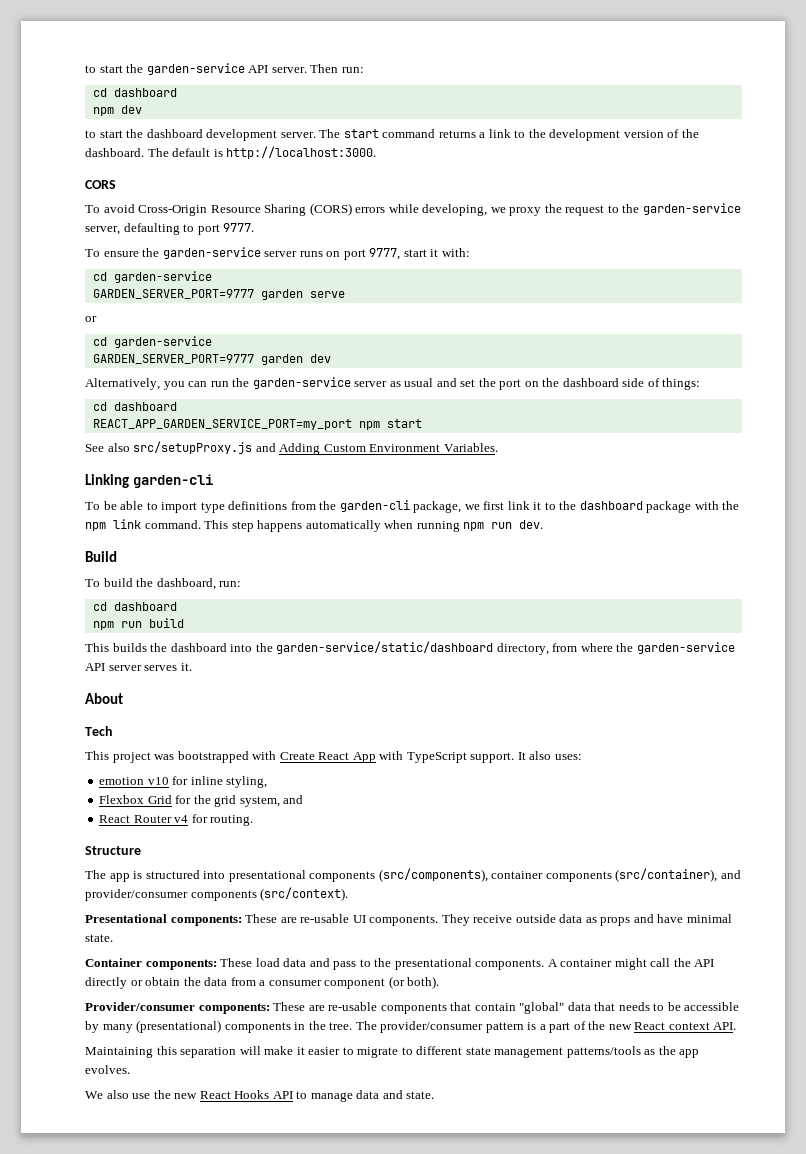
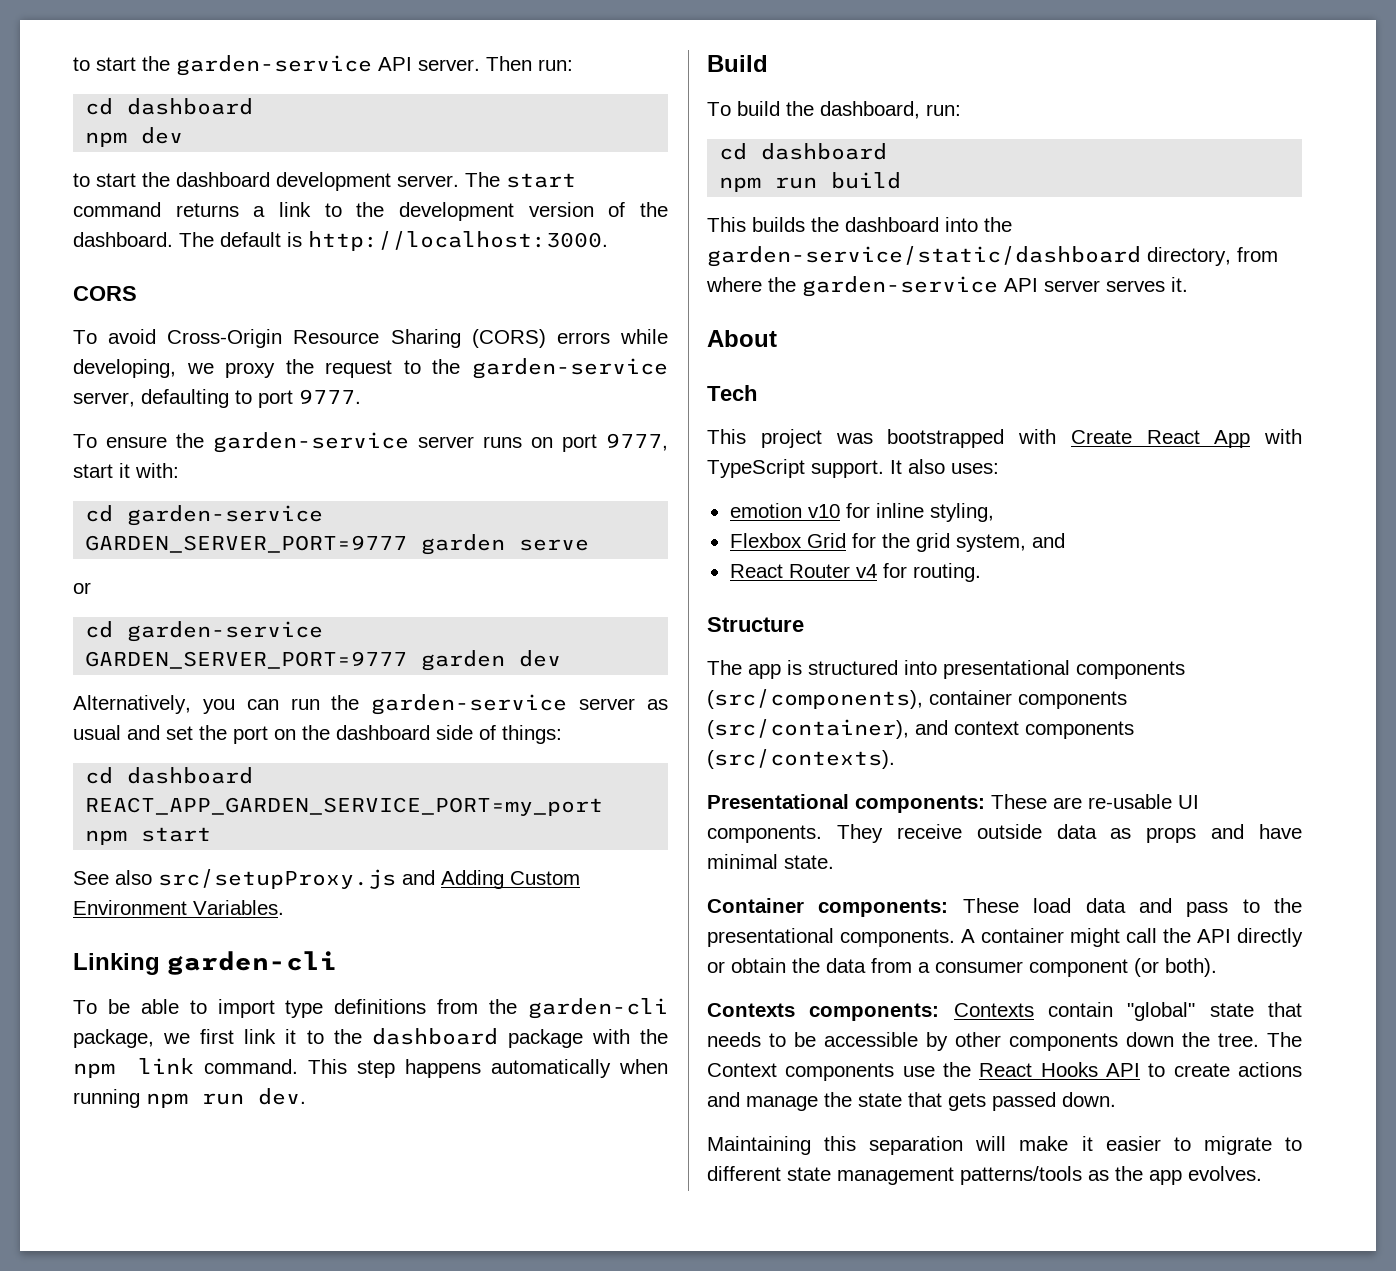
[85,887,349,901] provider/consumer components (src/context). -> [954,721,1134,739] [707,749,895,769] context components (src/contexts).
[85,1002,472,1014] Provider/consumer components: These are re-usable components that -> [707,1003,1034,1021] Contexts components: Contexts
[567,1002,591,1011] data -> [1209,1003,1254,1017] state
[102,1020,737,1033] many (presentational) components in the tree. The provider/consumer pattern is a part of the new React context API. -> [955,1032,1302,1051] [707,1062,1302,1081] [707,1092,1116,1111] other components down the tree. The Context components use the React Hooks API to create actions and manage the state that gets passed down.
[85,1090,435,1102] // We also use the new React Hooks API to manage data and state. -> (1262, 1173) none

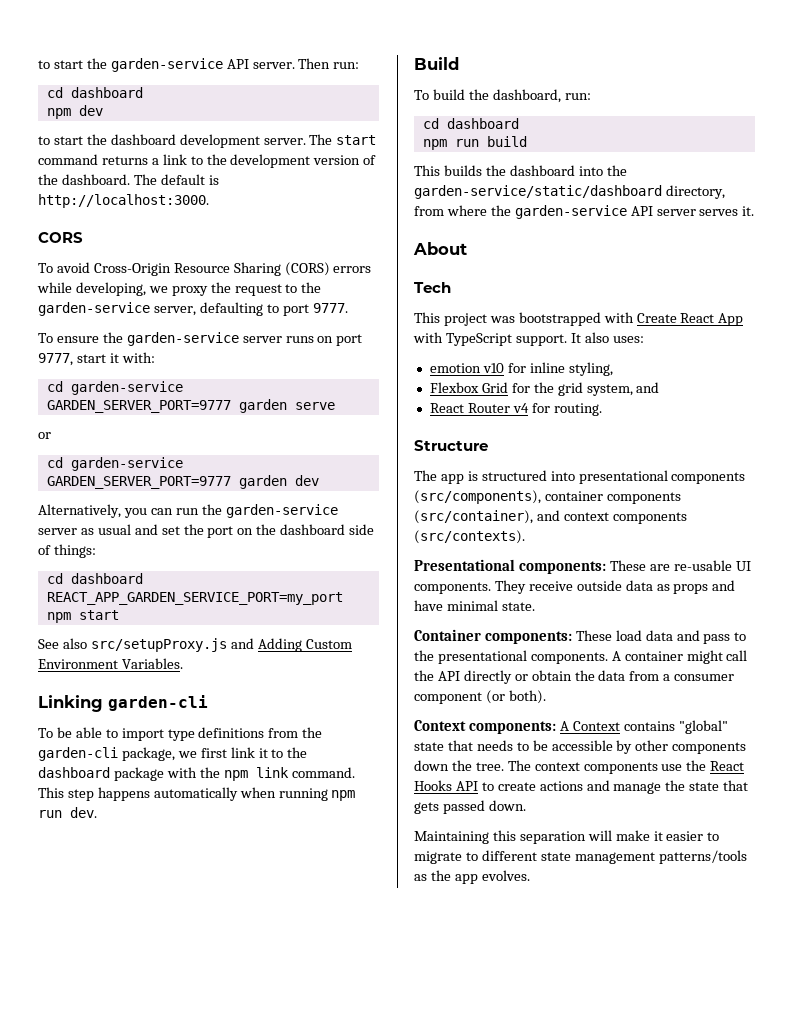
[707,1002,1113,1021] Contexts components: Contexts contain -> [414,720,675,734] Context components: A Context contains
[707,1063,777,1077] Context -> [534,762,580,771] context

